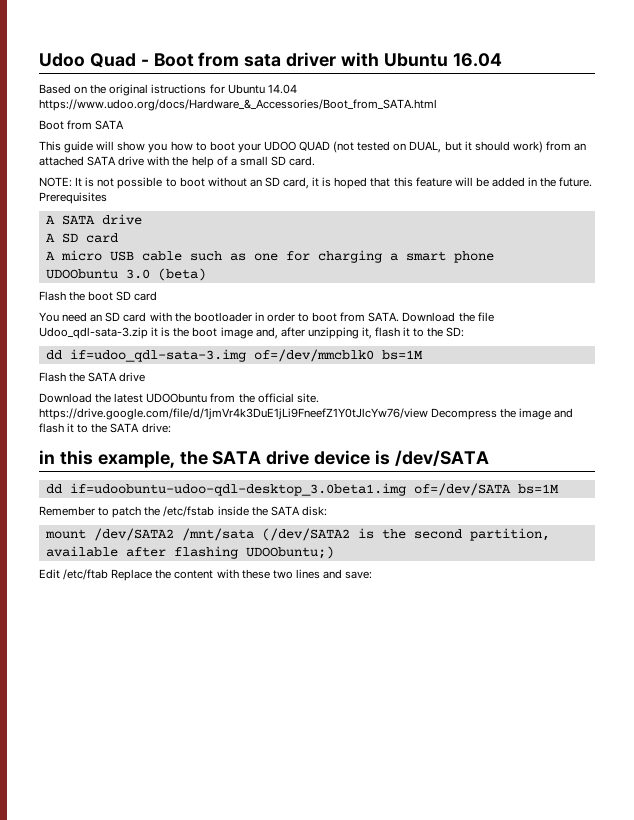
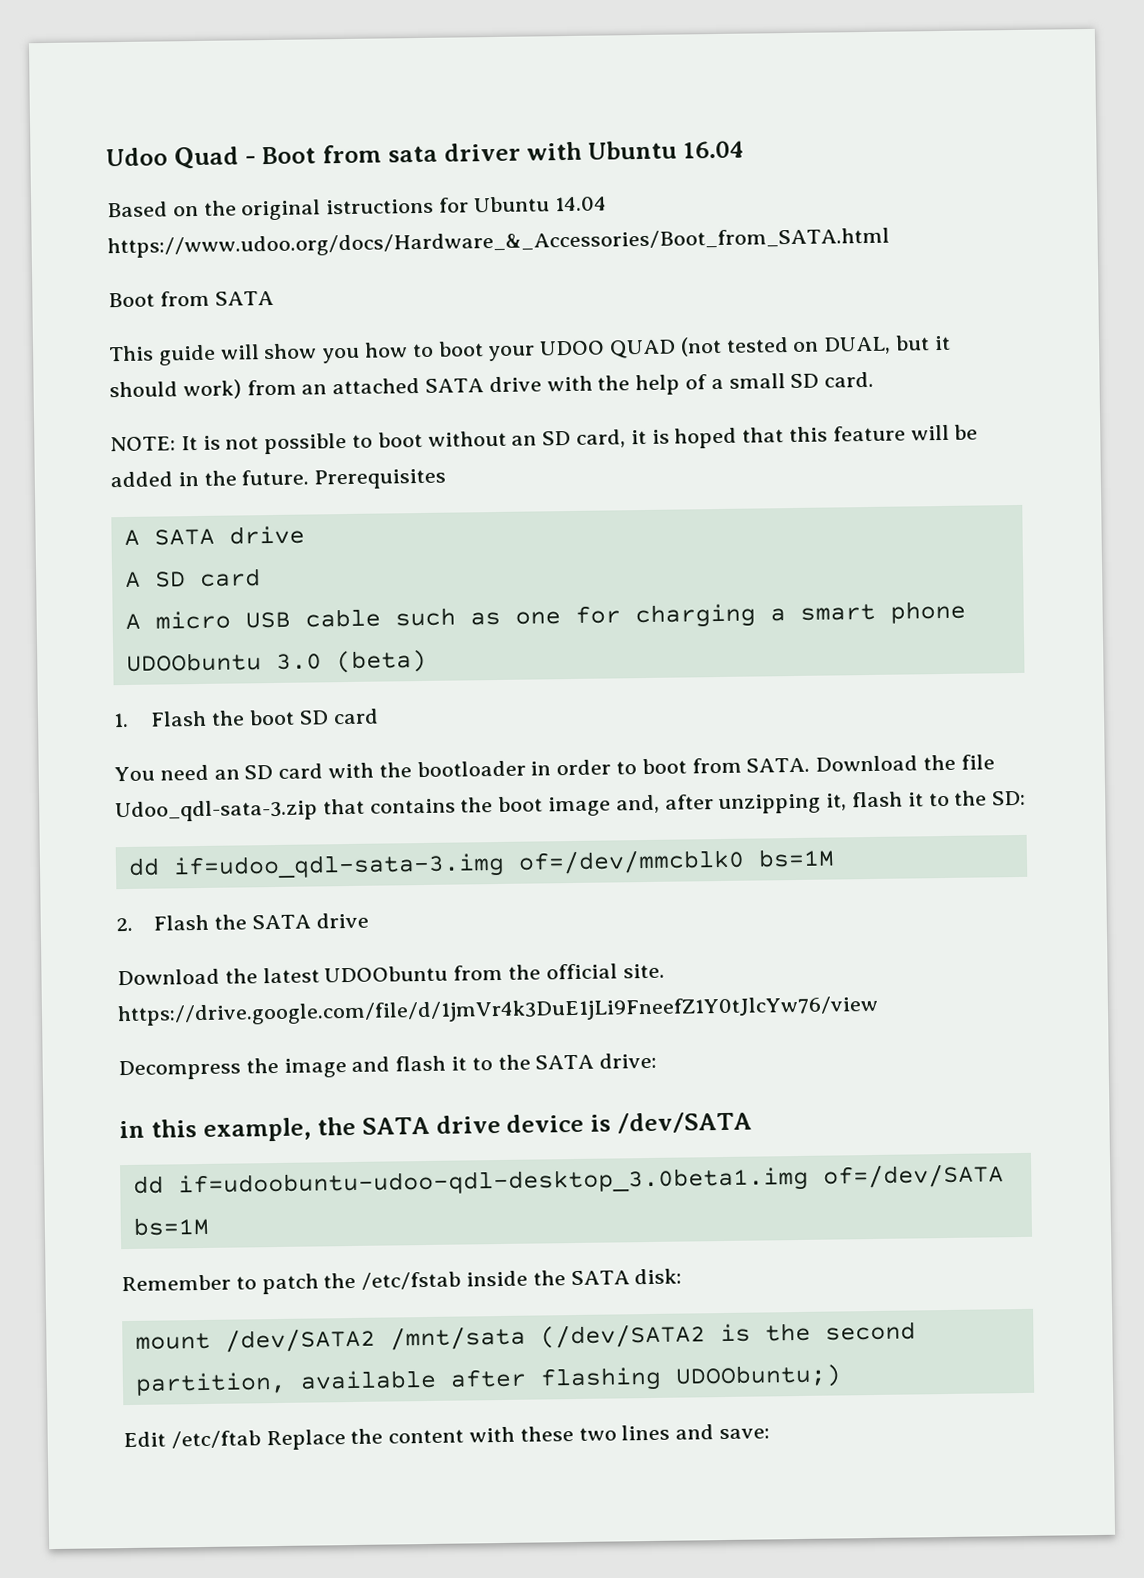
(206, 274) none -> [113,712,129,728] 1.
[151,327,171,337] it is -> [322,798,456,815] that contains
(423, 355) none -> [116,917,133,932] 2.
(428, 414) none -> (879, 1011) //

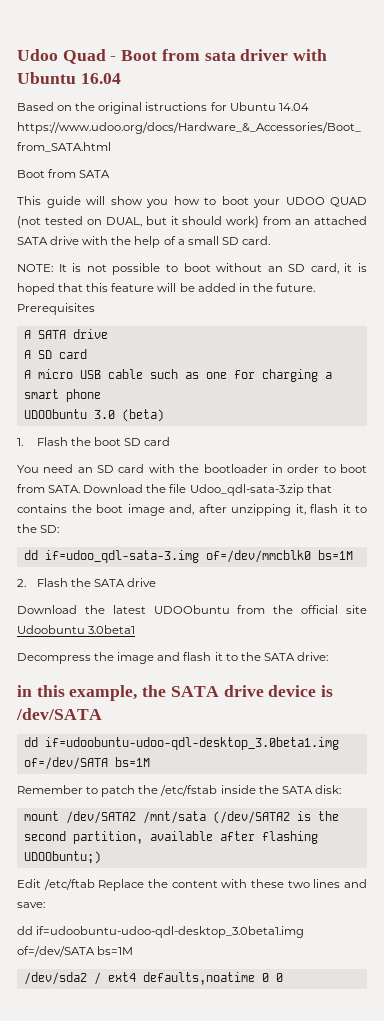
[622,963,665,979] [117,995,879,1027] site. https://drive.google.com/file/d/1jmVr4k3DuE1jLi9FneefZ1Y0tJlcYw76/view -> [345,605,367,614] [17,625,136,634] site Udoobuntu 3.0beta1
(771, 1434) none -> [17,926,305,938] [17,946,134,957] [23,972,283,985] // dd if=udoobuntu-udoo-qdl-desktop_3.0beta1.img of=/dev/SATA bs=1M // /dev/sda2 / ext4 defaults,noatime 0 0

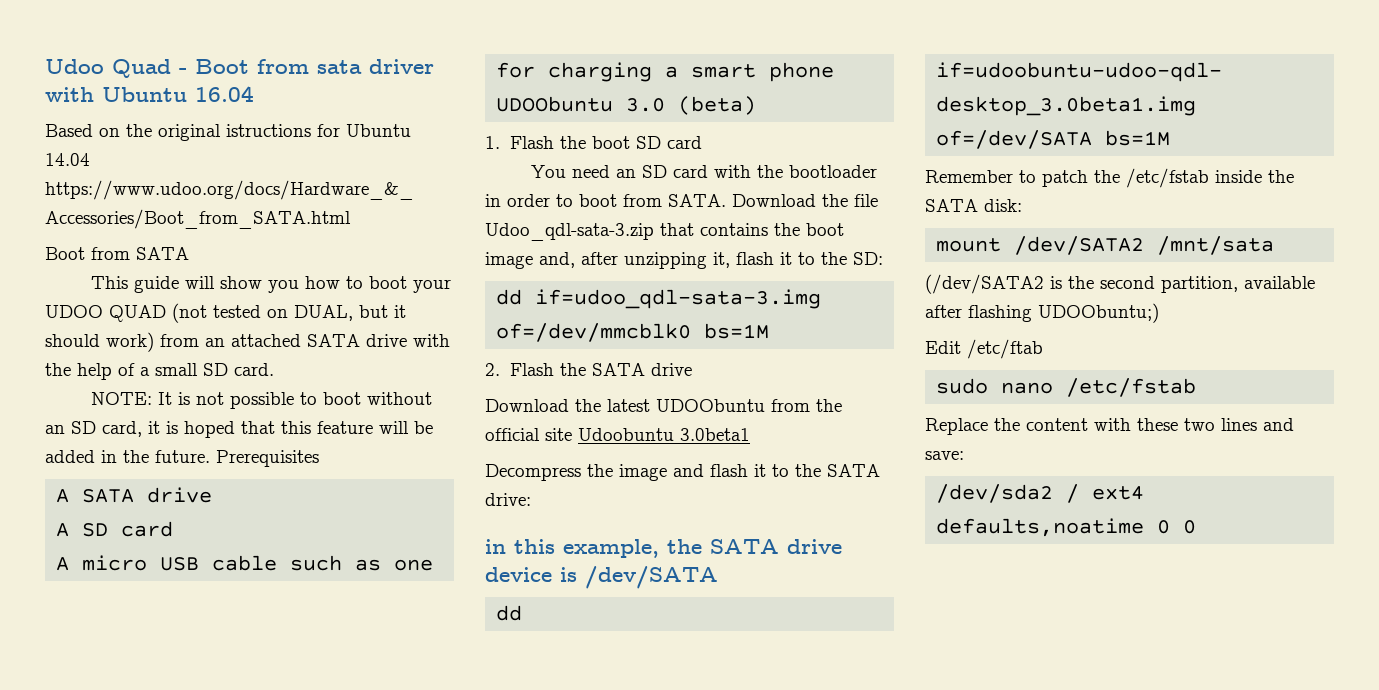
(206, 817) none -> (1275, 245) //
(95, 884) none -> [936,378,1197,397] // sudo nano /etc/fstab //
[17,926,305,938] [17,946,134,957] // dd if=udoobuntu-udoo-qdl-desktop_3.0beta1.img of=/dev/SATA bs=1M -> (964, 455) none

